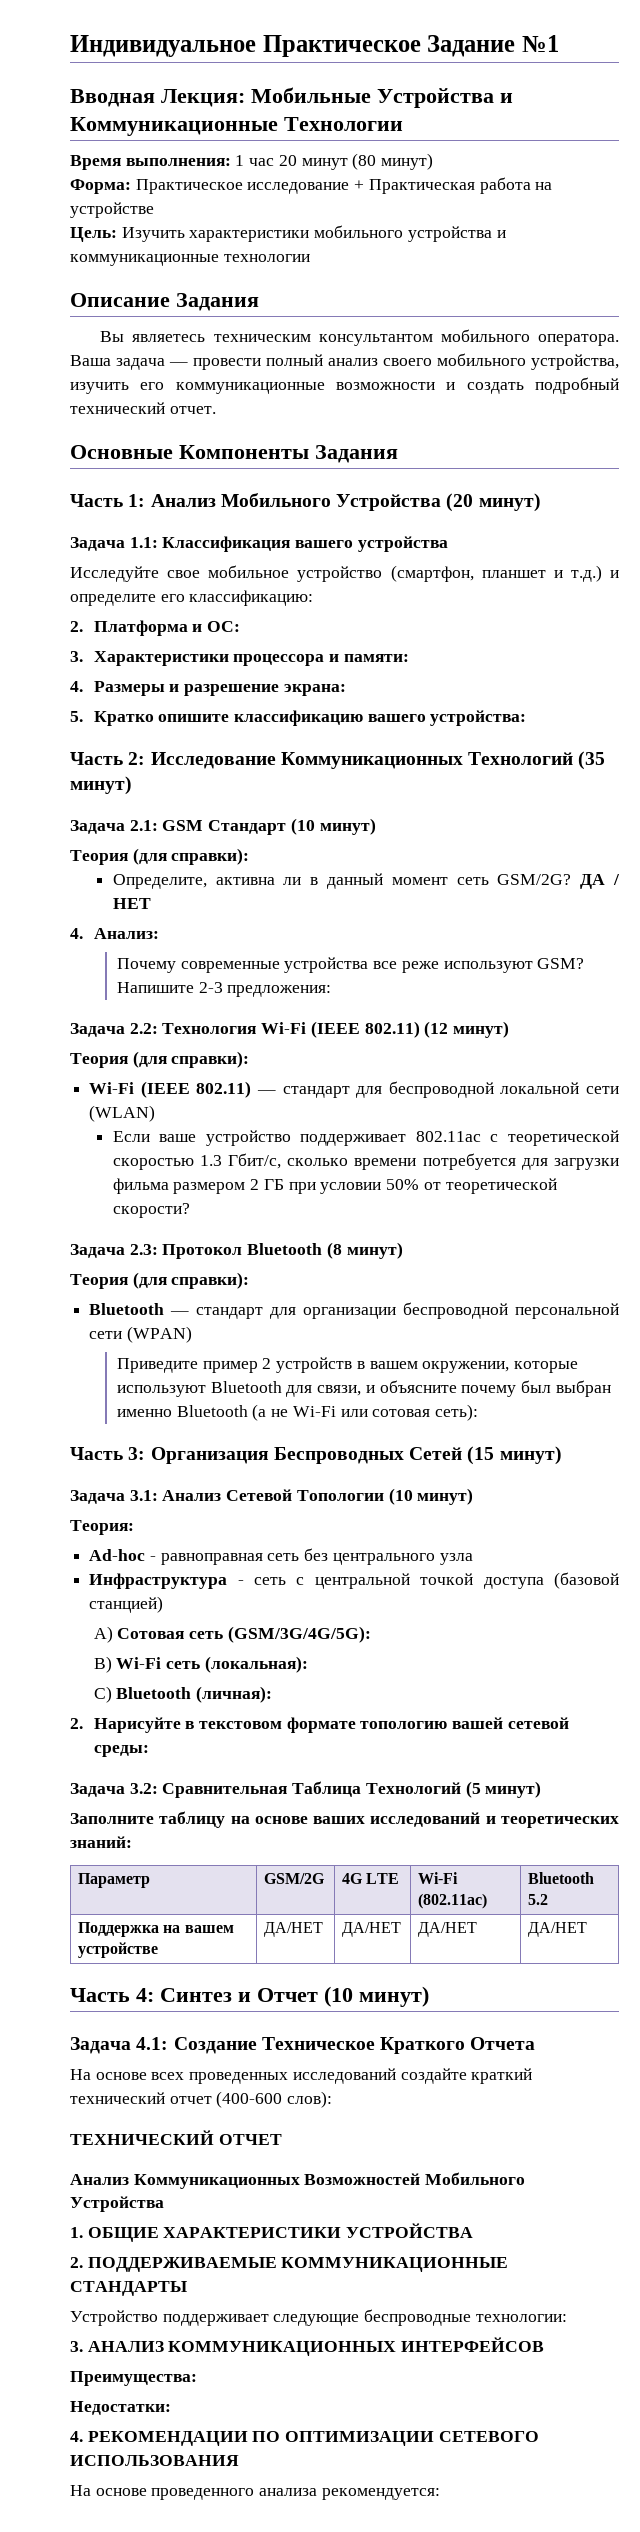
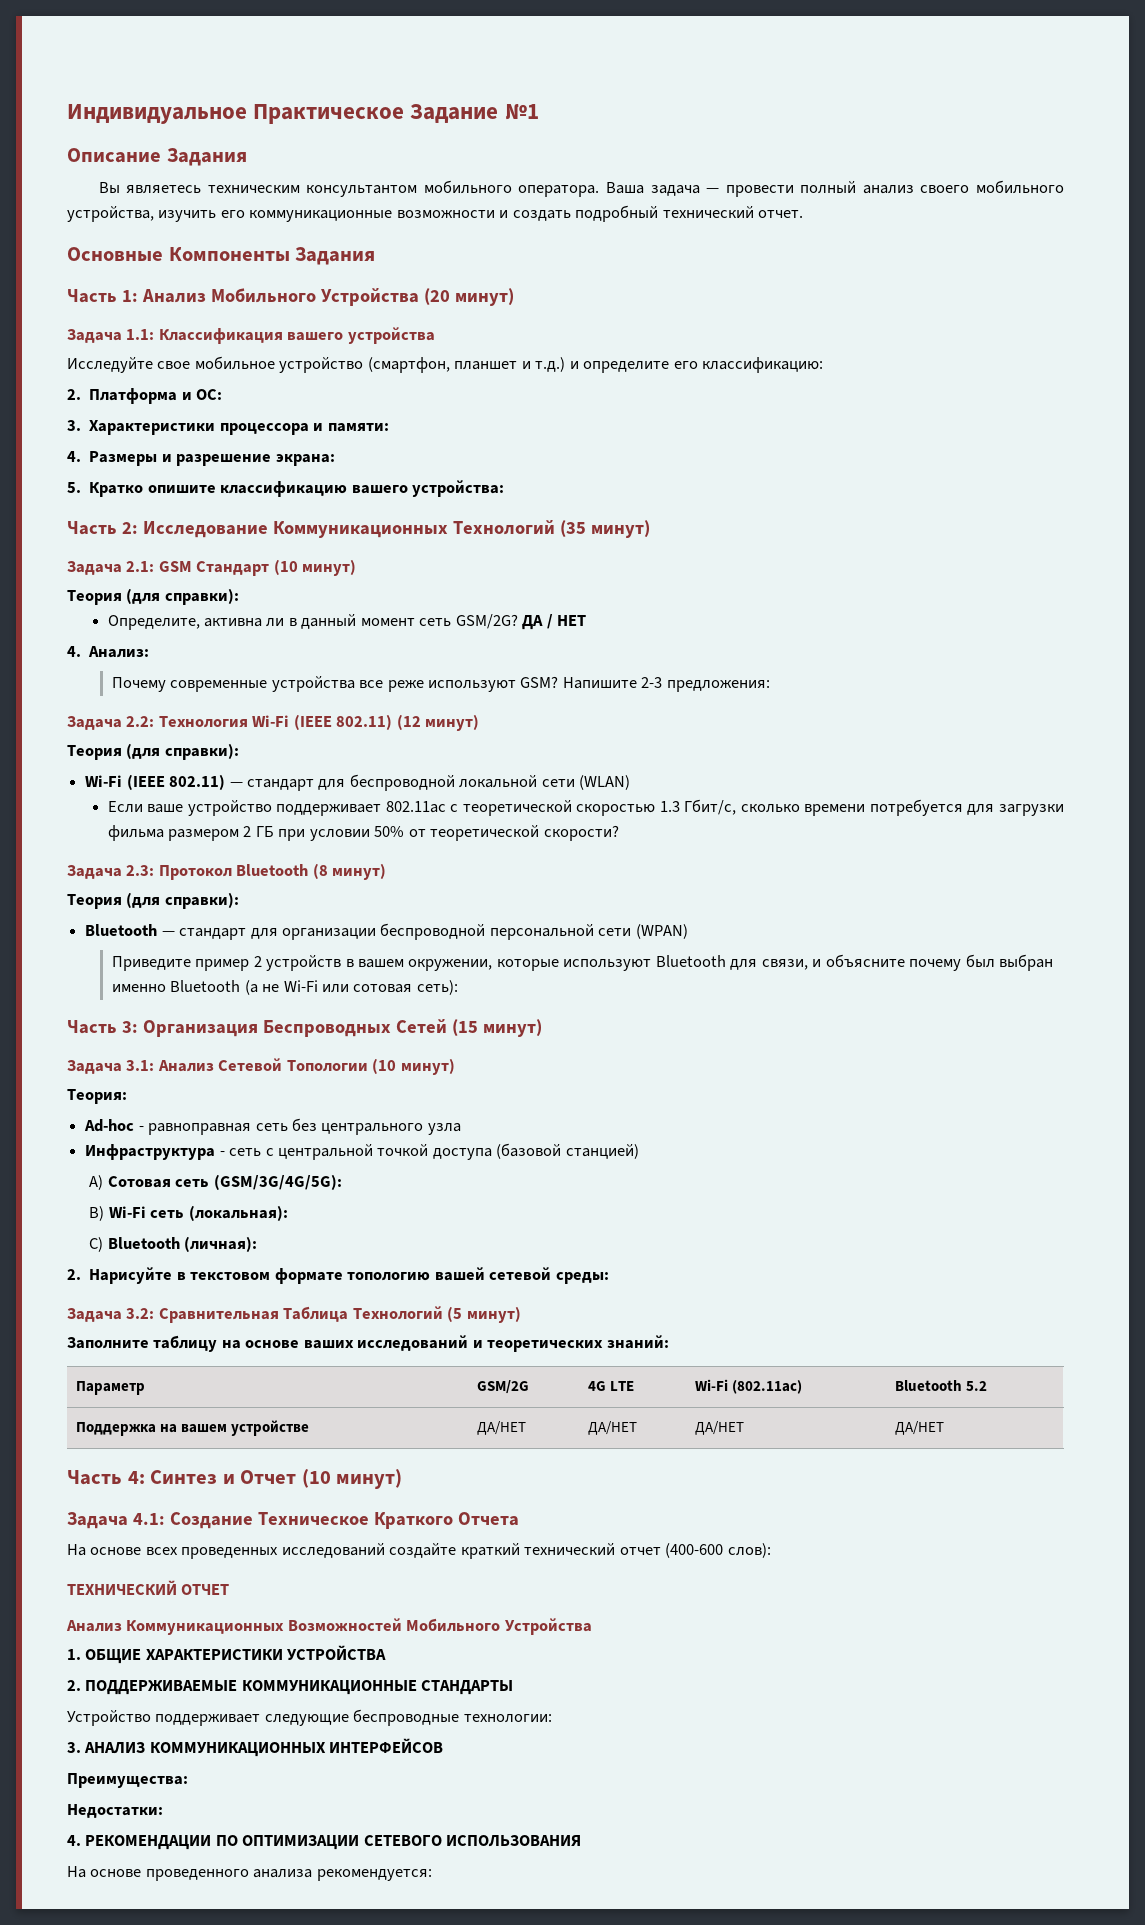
[70,87,513,108] [70,117,403,136] [70,153,434,170] [70,177,553,194] [70,202,154,218] [70,225,506,242] [70,254,310,266] // Вводная Лекция: Мобильные Устройства и Коммуникационные Технологии // Время выполнения: 1 час 20 минут (80 минут) // Форма: Практическое исследование + Практическая работа на устройстве // Цель: Изучить характеристики мобильного устройства и коммуникационные технологии -> (539, 112) none

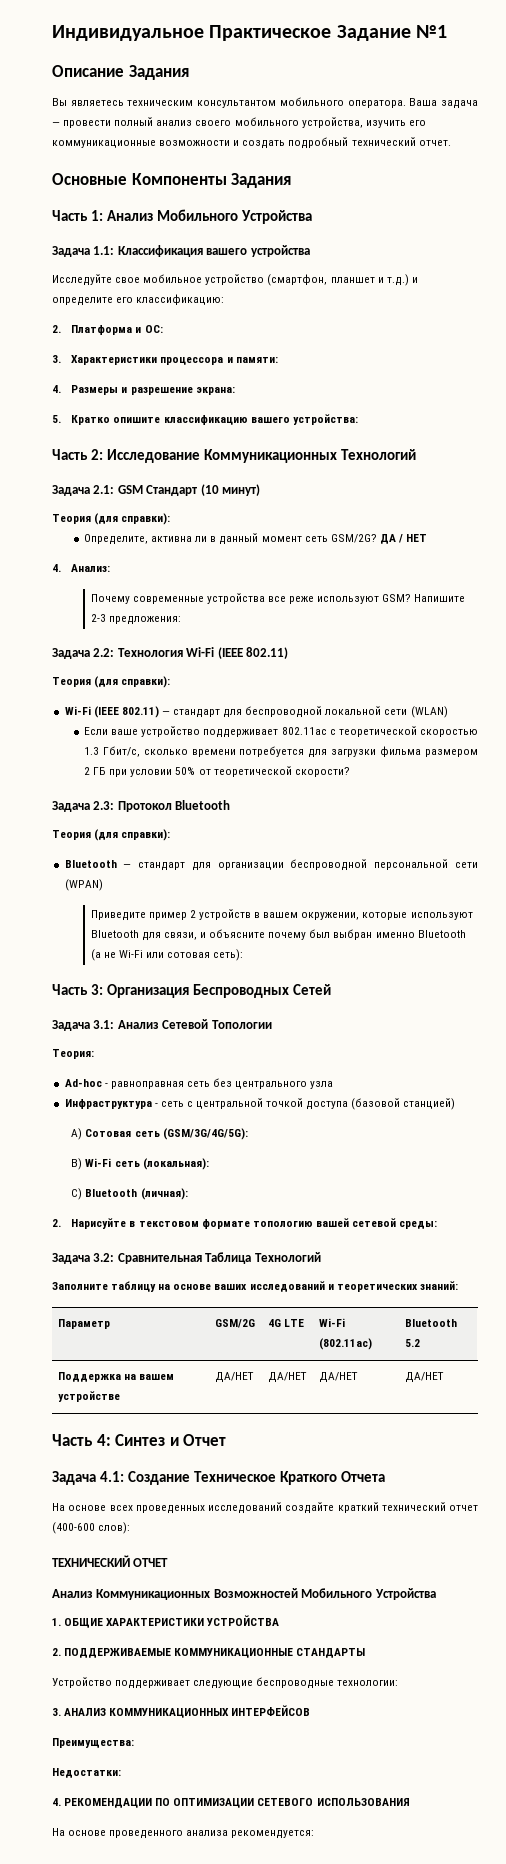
[423,288,514,306] (20 минут) -> (312, 217) none
[559,520,650,538] (35 минут) -> (416, 454) none
[396,714,480,731] (12 минут) -> (288, 653) none
[312,863,387,880] (8 минут) -> (231, 805) none
[451,1019,542,1037] (15 минут) -> (331, 989) none
[372,1058,455,1075] (10 минут) -> (272, 1024) none
[447,1306,521,1323] (5 минут) -> (321, 1257) none
[301,1469,403,1489] (10 минут) -> (227, 1440) none

